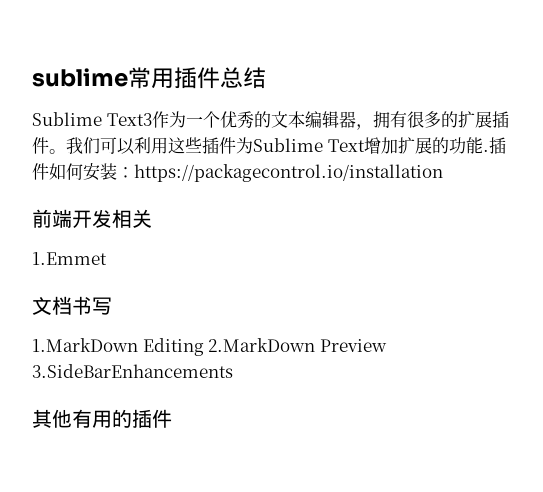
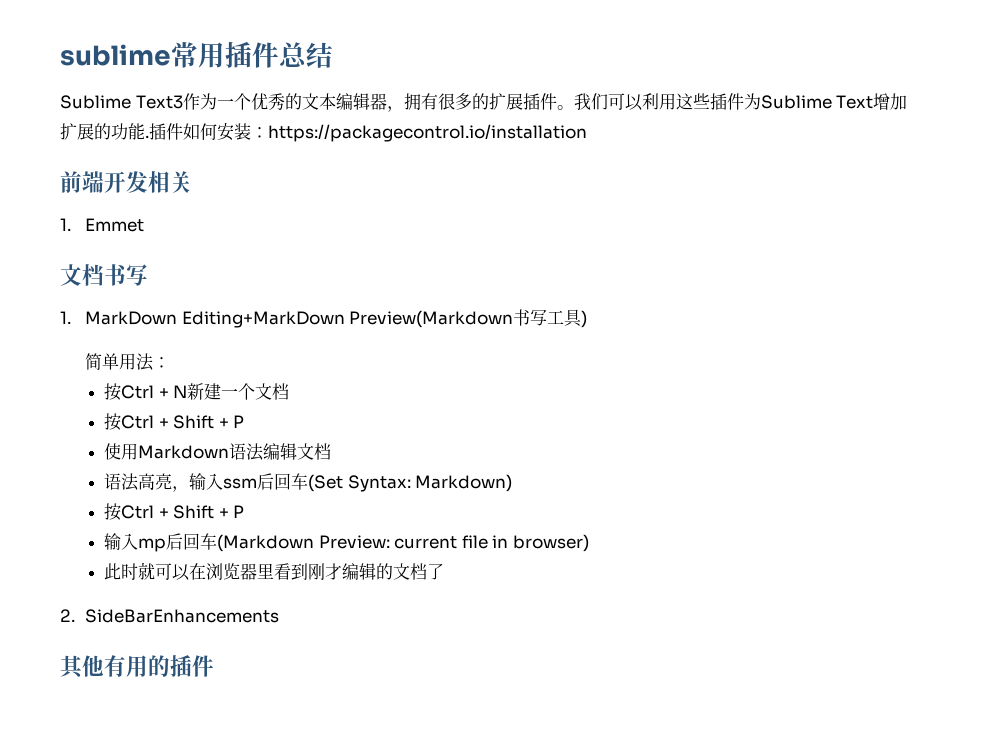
[32,252,107,265] 1.Emmet -> [60,218,145,232] 1. Emmet
[32,338,387,356] [32,364,233,378] 1.MarkDown Editing 2.MarkDown Preview 3.SideBarEnhancements -> [60,309,588,328] [85,353,171,371] [103,383,290,401] [103,413,245,431] [103,443,331,461] [103,473,513,492] [103,503,245,521] [103,533,589,552] [103,562,444,581] [60,609,280,623] 1. MarkDown Editing+MarkDown Preview(Markdown书写工具) // 简单用法： // 按Ctrl + N新建一个文档 // 按Ctrl + Shift + P // 使用Markdown语法编辑文档 // 语法高亮，输入ssm后回车(Set Syntax: Markdown) // 按Ctrl + Shift + P // 输入mp后回车(Markdown Preview: current file in browser) // 此时就可以在浏览器里看到刚才编辑的文档了 // 2. SideBarEnhancements

